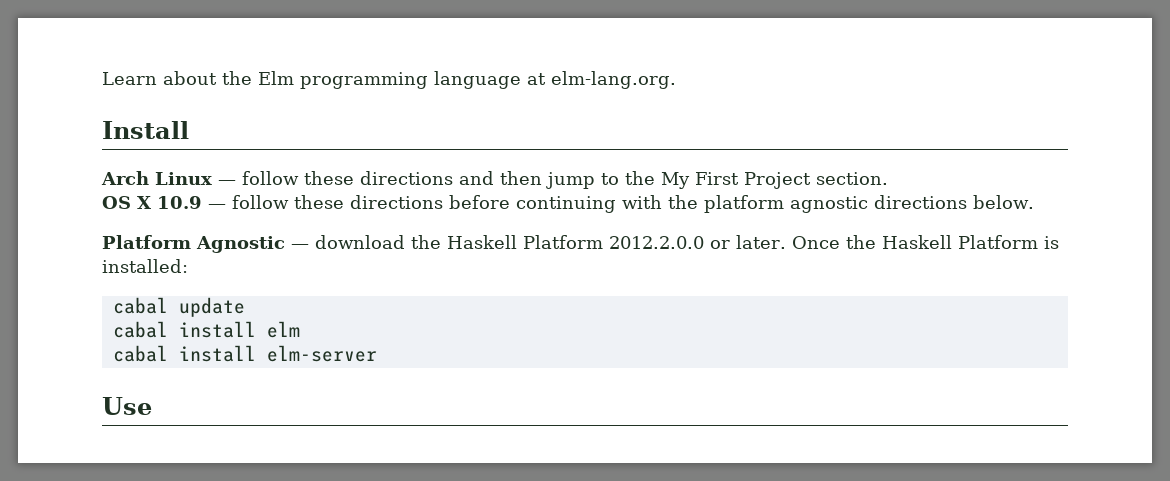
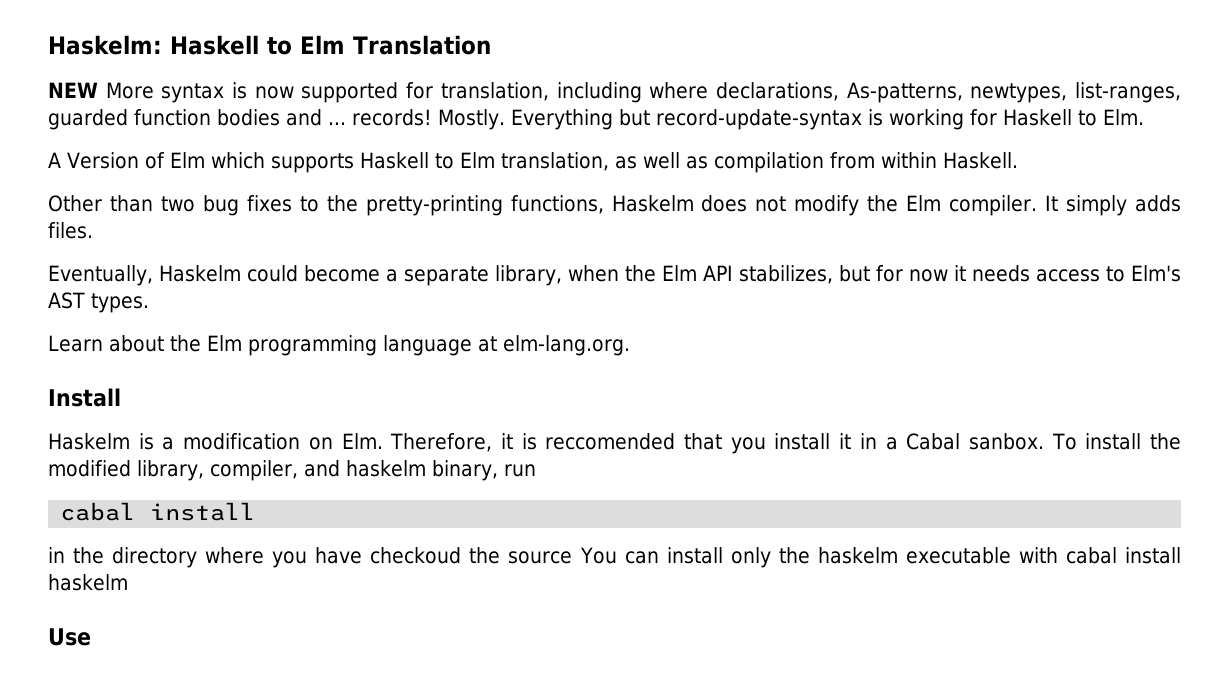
(102, 78) none -> [48,35,491,55] [48,82,1181,103] [48,109,1144,130] [48,152,1018,173] [48,195,1181,216] [48,222,93,239] [48,265,1181,286] [48,292,149,313] Haskelm: Haskell to Elm Translation // NEW More syntax is now supported for translation, including where declarations, As-patterns, newtypes, list-ranges, guarded function bodies and ... records! Mostly. Everything but record-update-syntax is working for Haskell to Elm. // A Version of Elm which supports Haskell to Elm translation, as well as compilation from within Haskell. // Other than two bug fixes to the pretty-printing functions, Haskelm does not modify the Elm compiler. It simply adds files. // Eventually, Haskelm could become a separate library, when the Elm API stabilizes, but for now it needs access to Elm's AST types. //
[101,171,888,189] [102,195,1034,213] [102,235,1059,253] [102,259,188,273] [112,297,245,317] [112,321,300,338] [112,345,377,362] Arch Linux — follow these directions and then jump to the My First Project section. // OS X 10.9 — follow these directions before continuing with the platform agnostic directions below. // Platform Agnostic — download the Haskell Platform 2012.2.0.0 or later. Once the Haskell Platform is installed: // cabal update // cabal install elm // cabal install elm-server -> [48,433,1182,454] [48,460,536,481] [60,502,256,521] [48,547,1182,568] [48,574,128,591] Haskelm is a modification on Elm. Therefore, it is reccomended that you install it in a Cabal sanbox. To install the modified library, compiler, and haskelm binary, run // cabal install // in the directory where you have checkoud the source You can install only the haskelm executable with cabal install haskelm

